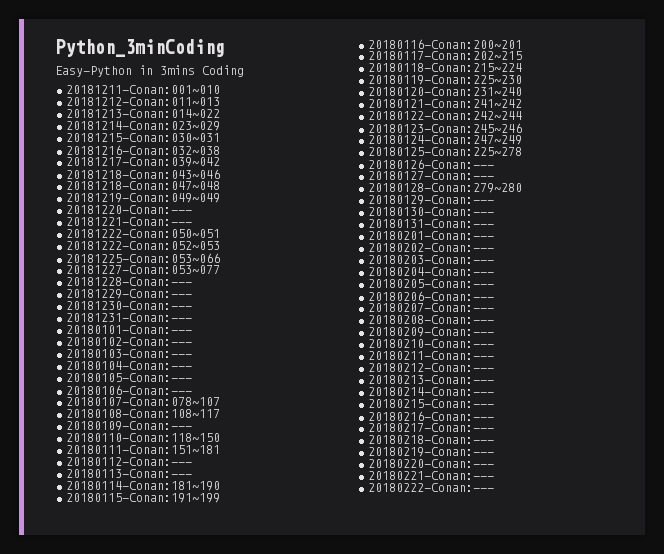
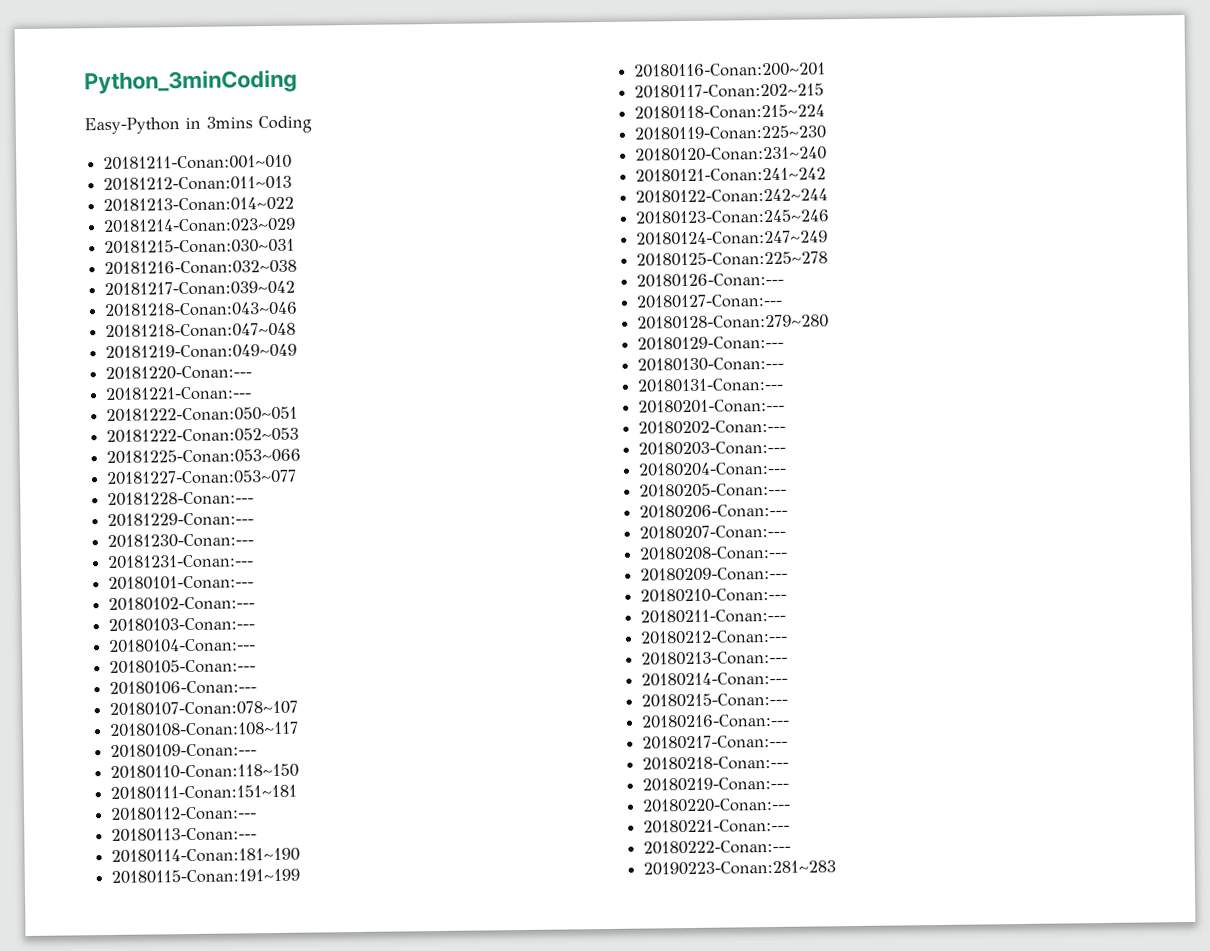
(494, 487) none -> [643,860,837,876] // 20190223-Conan:281~283

